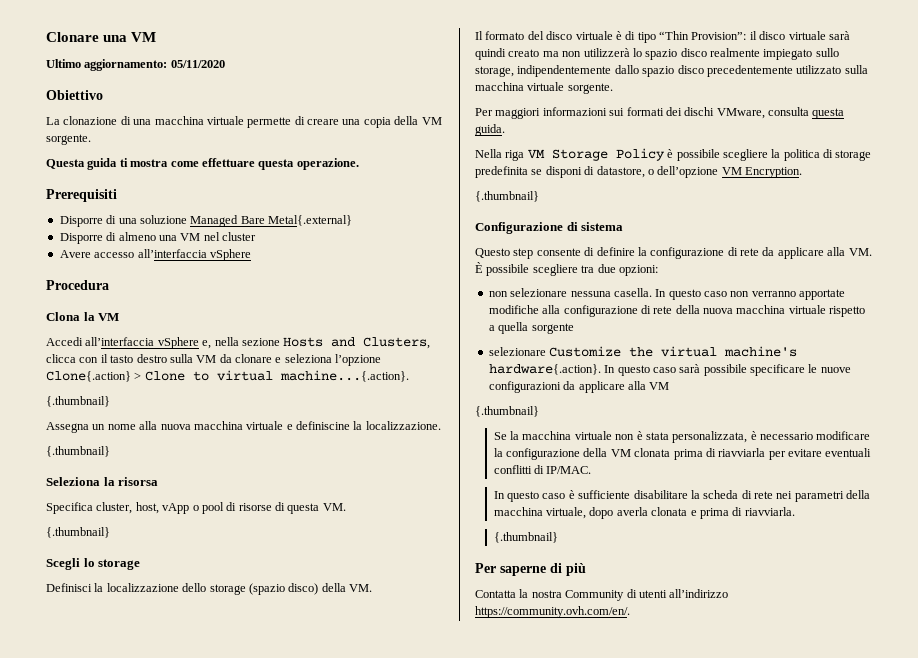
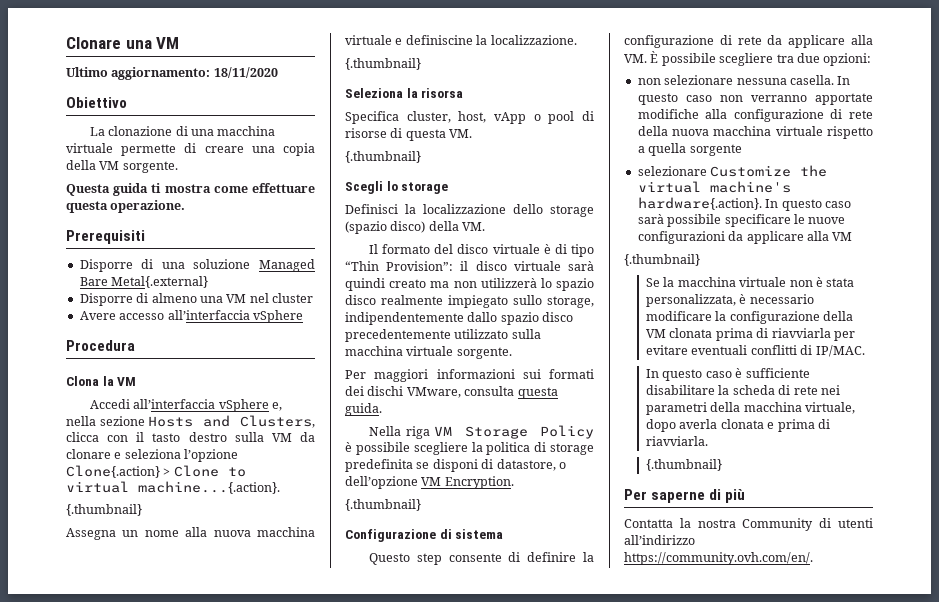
[170,60,225,68] 05/11/2020 -> [213,67,278,78] 18/11/2020

